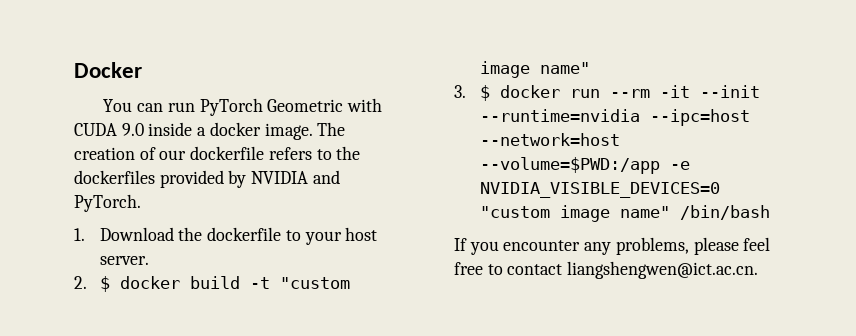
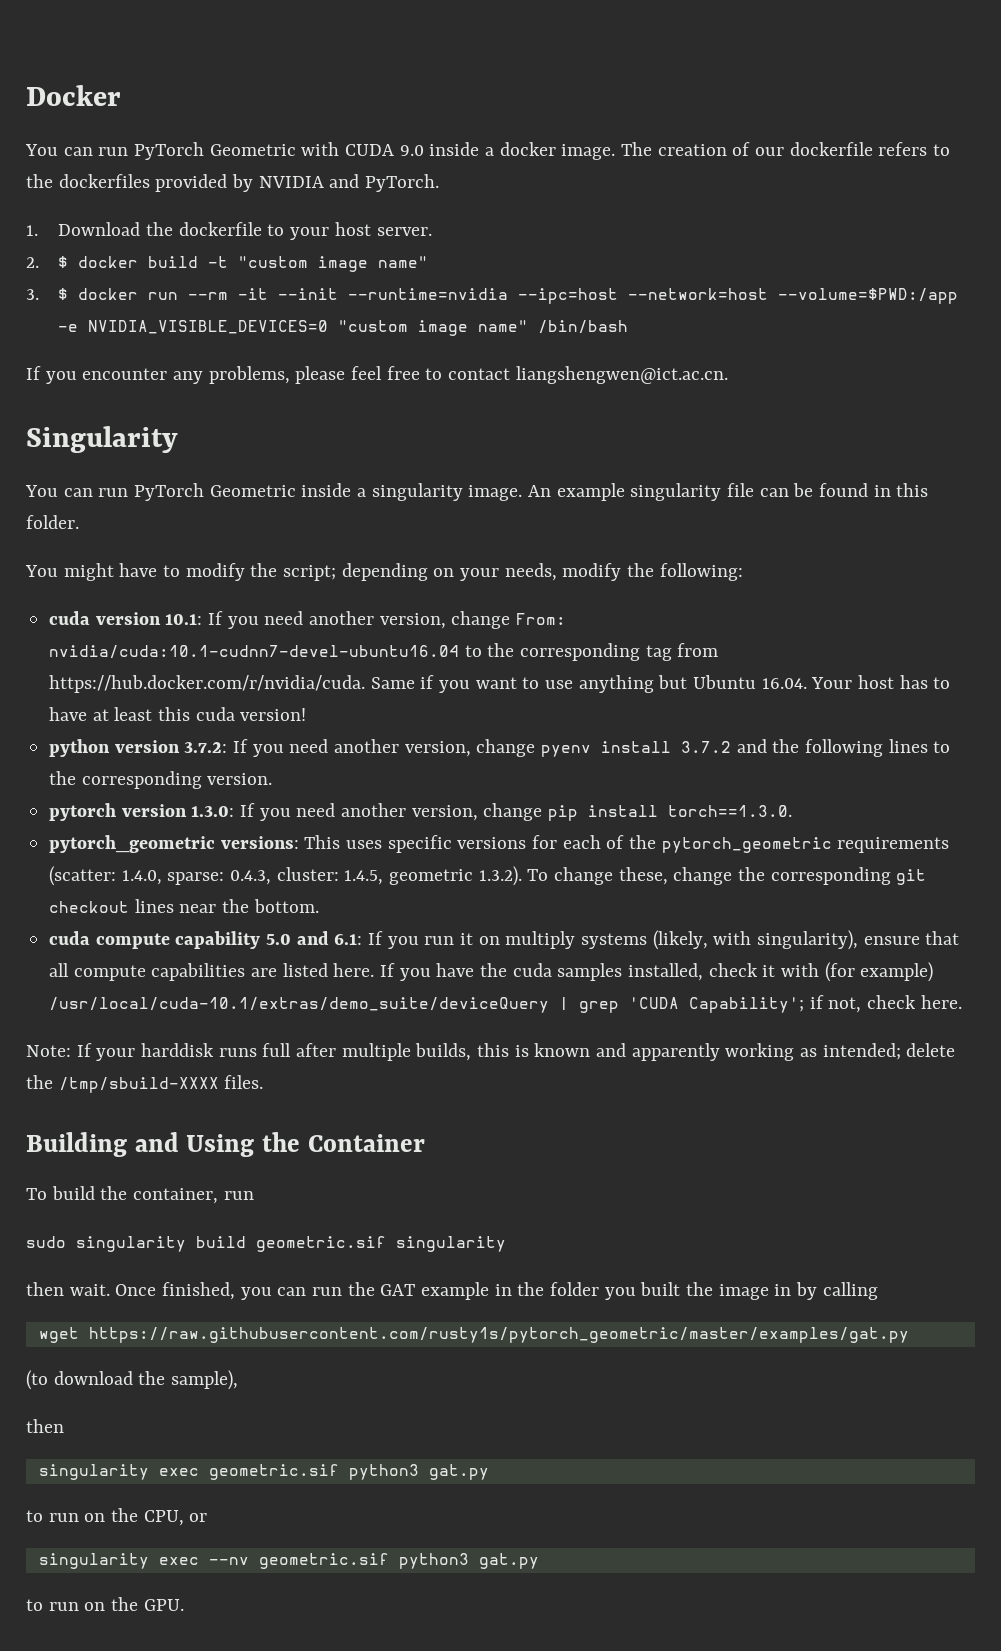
(759, 270) none -> [26,426,178,453] [25,483,929,501] [26,515,79,529] [25,563,743,581] [49,611,567,629] [49,643,719,661] [49,675,951,693] [49,707,307,721] [49,739,951,757] [49,771,273,789] [49,803,793,821] [49,835,950,853] [49,866,927,886] [49,899,319,913] [49,930,960,950] [49,962,934,982] [49,995,962,1013] [26,1043,956,1061] [26,1075,264,1093] [26,1132,425,1157] [26,1186,254,1204] [26,1236,506,1252] [26,1282,878,1300] [38,1327,909,1343] [26,1370,239,1390] [26,1419,64,1433] [38,1464,489,1480] [26,1508,208,1526] [38,1553,539,1569] [26,1597,184,1611] // Singularity // You can run PyTorch Geometric inside a singularity image. An example singularity file can be found in this folder. // You might have to modify the script; depending on your needs, modify the following: // cuda version 10.1: If you need another version, change From: nvidia/cuda:10.1-cudnn7-devel-ubuntu16.04 to the corresponding tag from https://hub.docker.com/r/nvidia/cuda. Same if you want to use anything but Ubuntu 16.04. Your host has to have at least this cuda version! // python version 3.7.2: If you need another version, change pyenv install 3.7.2 and the following lines to the corresponding version. // pytorch version 1.3.0: If you need another version, change pip install torch==1.3.0. // pytorch_geometric versions: This uses specific versions for each of the pytorch_geometric requirements (scatter: 1.4.0, sparse: 0.4.3, cluster: 1.4.5, geometric 1.3.2). To change these, change the corresponding git checkout lines near the bottom. // cuda compute capability 5.0 and 6.1: If you run it on multiply systems (likely, with singularity), ensure that all compute capabilities are listed here. If you have the cuda samples installed, check it with (for example) /usr/local/cuda-10.1/extras/demo_suite/deviceQuery | grep 'CUDA Capability'; if not, check here. // Note: If your harddisk runs full after multiple builds, this is known and apparently working as intended; delete the /tmp/sbuild-XXXX files. // Building and Using the Container // To build the container, run // sudo singularity build geometric.sif singularity // then wait. Once finished, you can run the GAT example in the folder you built the image in by calling // wget https://raw.githubusercontent.com/rusty1s/pytorch_geometric/master/examples/gat.py // (to download the sample), // then // singularity exec geometric.sif python3 gat.py // to run on the CPU, or // singularity exec --nv geometric.sif python3 gat.py // to run on the GPU.

